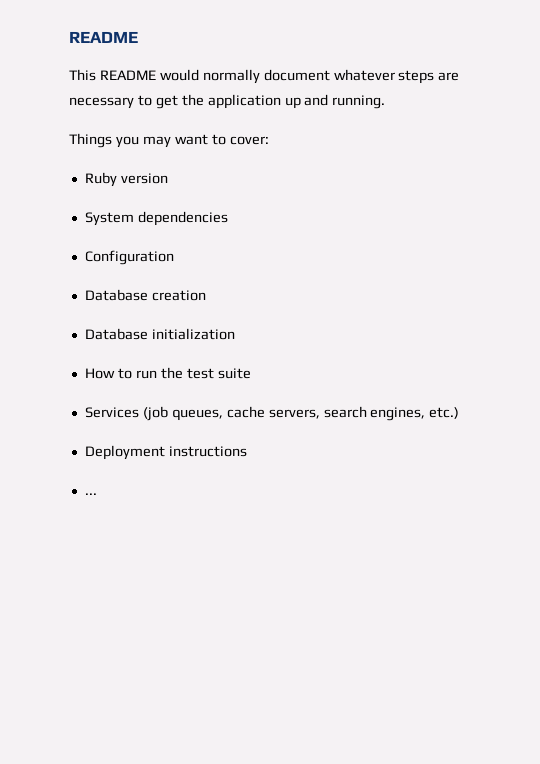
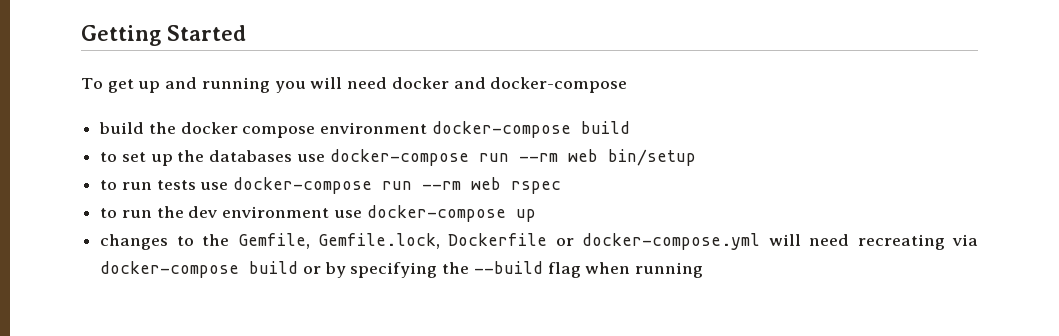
[69,31,138,43] [69,69,460,84] [69,94,386,109] [69,133,269,148] [84,172,168,187] [84,211,228,226] [84,250,174,265] [84,289,206,301] [84,328,235,340] [84,367,251,379] [84,406,460,421] [84,445,247,460] [84,493,97,495] README // This README would normally document whatever steps are necessary to get the application up and running. // Things you may want to cover: // Ruby version // System dependencies // Configuration // Database creation // Database initialization // How to run the test suite // Services (job queues, cache servers, search engines, etc.) // Deployment instructions // ... -> [81,25,246,46] [81,77,628,93] [99,121,630,138] [100,149,696,166] [100,177,562,194] [100,205,536,222] [100,233,978,250] [100,261,704,278] Getting Started // To get up and running you will need docker and docker-compose // build the docker compose environment docker-compose build // to set up the databases use docker-compose run --rm web bin/setup // to run tests use docker-compose run --rm web rspec // to run the dev environment use docker-compose up // changes to the Gemfile, Gemfile.lock, Dockerfile or docker-compose.yml will need recreating via docker-compose build or by specifying the --build flag when running

